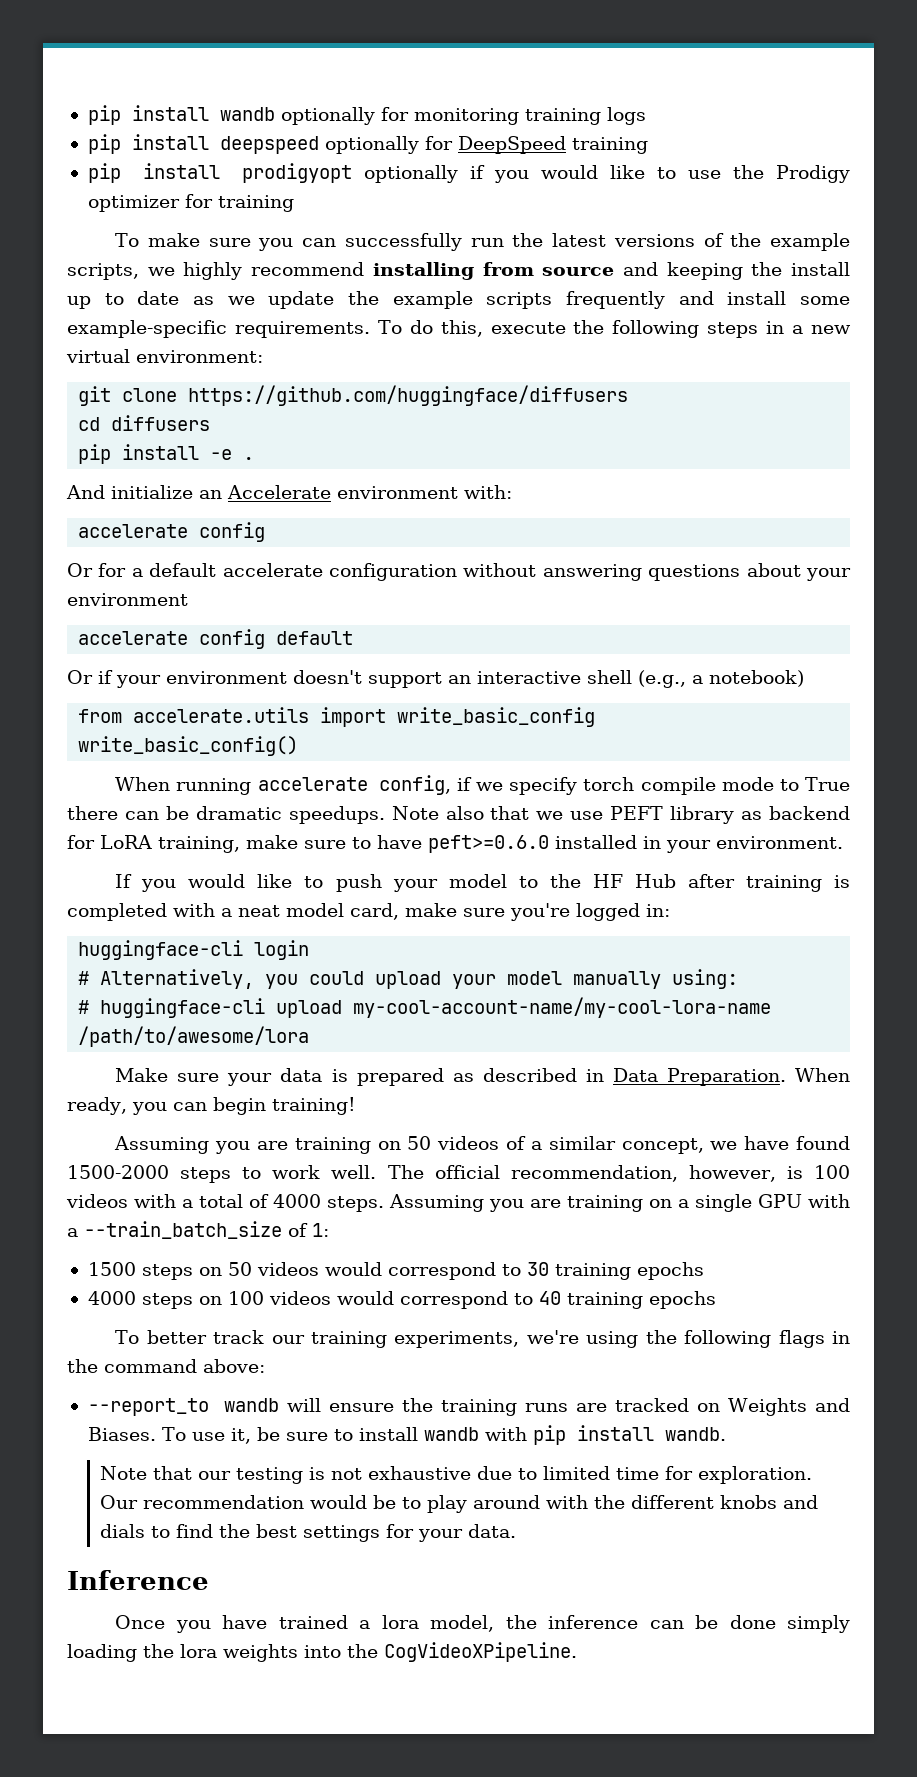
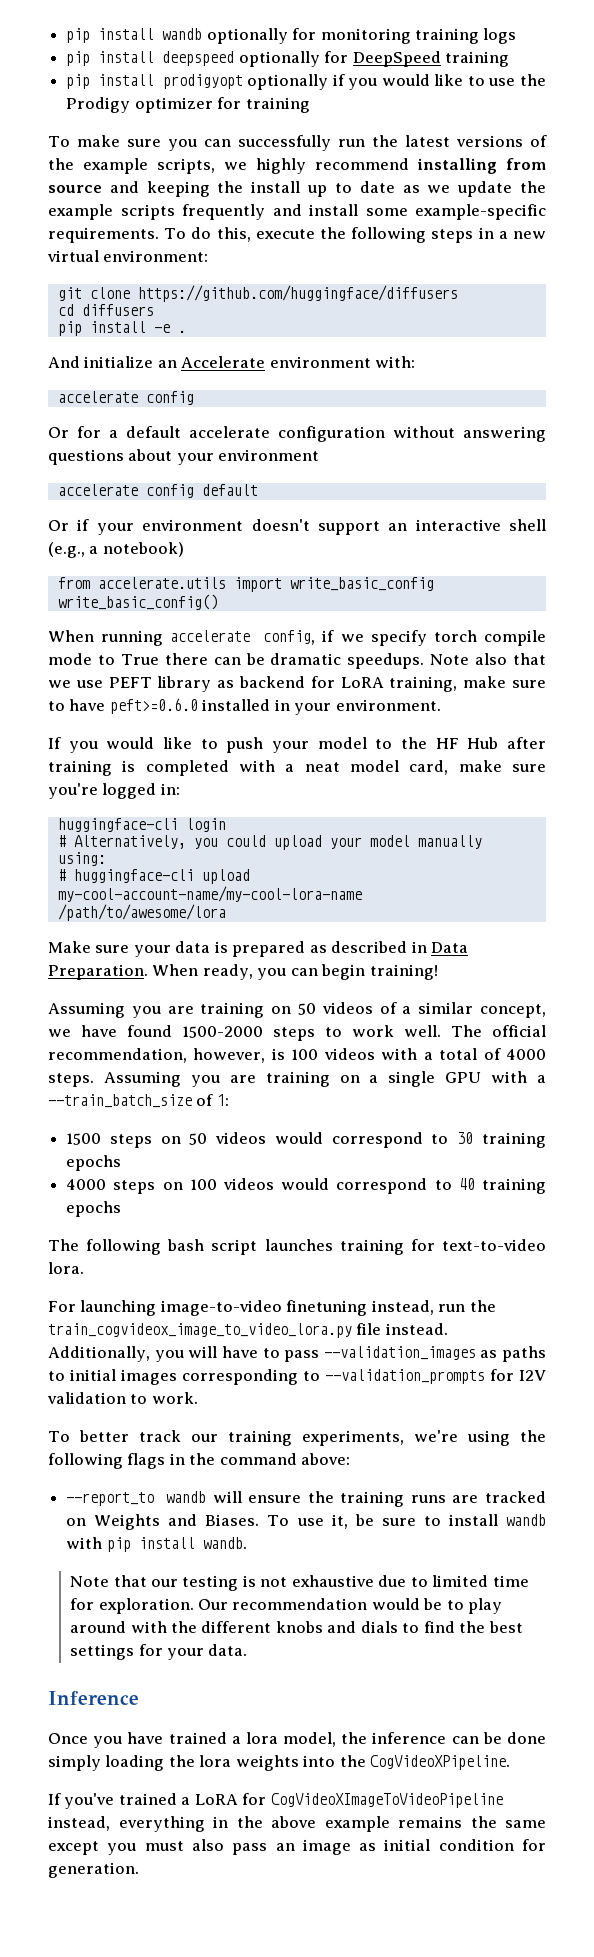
(716, 1300) none -> [48,1239,546,1255] [48,1262,84,1274] [48,1300,496,1316] [48,1323,448,1338] [48,1346,546,1362] [48,1369,546,1385] [47,1392,198,1404] // The following bash script launches training for text-to-video lora. // For launching image-to-video finetuning instead, run the train_cogvideox_image_to_video_lora.py file instead. Additionally, you will have to pass --validation_images as paths to initial images corresponding to --validation_prompts for I2V validation to work.
(577, 1652) none -> [48,1793,503,1809] [48,1816,546,1832] [48,1839,547,1855] [48,1862,139,1878] // If you've trained a LoRA for CogVideoXImageToVideoPipeline instead, everything in the above example remains the same except you must also pass an image as initial condition for generation.

